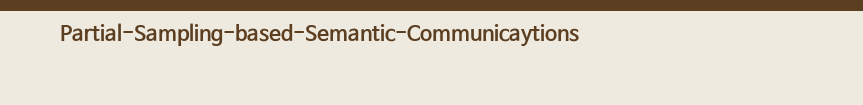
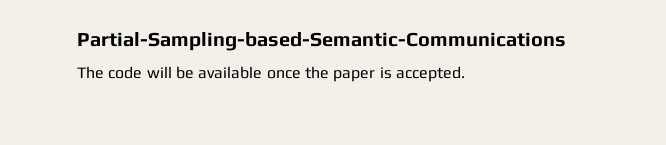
[60,23,579,47] Partial-Sampling-based-Semantic-Communicaytions -> [77,32,566,51] [77,66,465,82] Partial-Sampling-based-Semantic-Communications // The code will be available once the paper is accepted.

